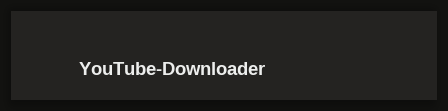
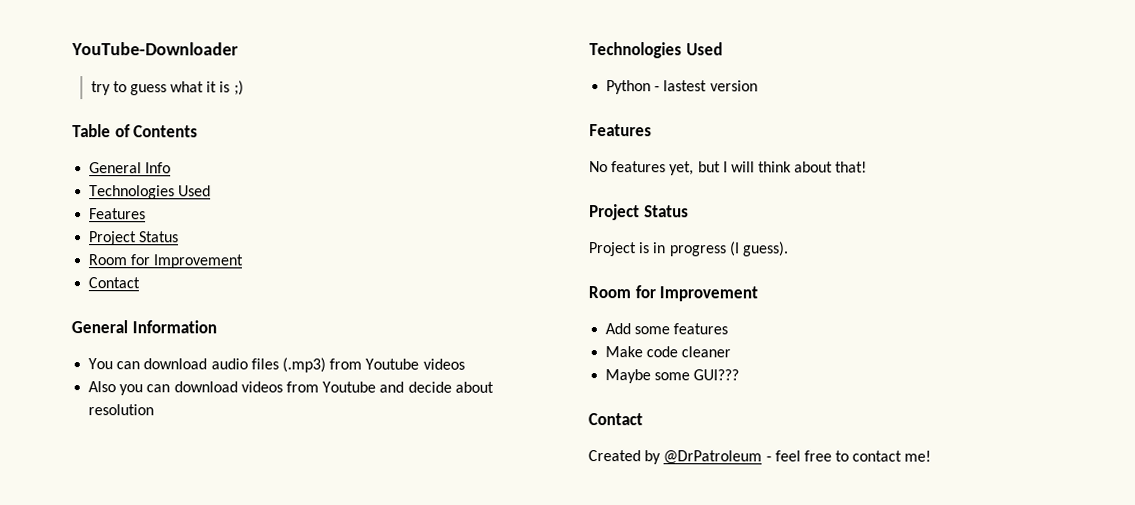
(265, 68) none -> [90,80,244,96] [72,124,199,138] [89,162,172,174] [89,185,212,200] [89,208,147,220] [89,231,180,246] [88,254,244,269] [88,277,141,289] [71,320,217,334] [88,357,465,373] [88,381,494,396] [88,404,155,416] [589,42,723,59] [606,80,758,95] [589,124,652,137] [589,161,868,176] [589,204,689,221] [588,241,789,257] [588,285,759,302] [605,323,729,335] [605,346,732,358] [605,369,740,384] [588,413,643,426] [588,450,932,465] // try to guess what it is ;) // Table of Contents // General Info // Technologies Used // Features // Project Status // Room for Improvement // Contact // General Information // You can download audio files (.mp3) from Youtube videos // Also you can download videos from Youtube and decide about resolution // Technologies Used // Python - lastest version // Features // No features yet, but I will think about that! // Project Status // Project is in progress (I guess). // Room for Improvement // Add some features // Make code cleaner // Maybe some GUI??? // Contact // Created by @DrPatroleum - feel free to contact me!

